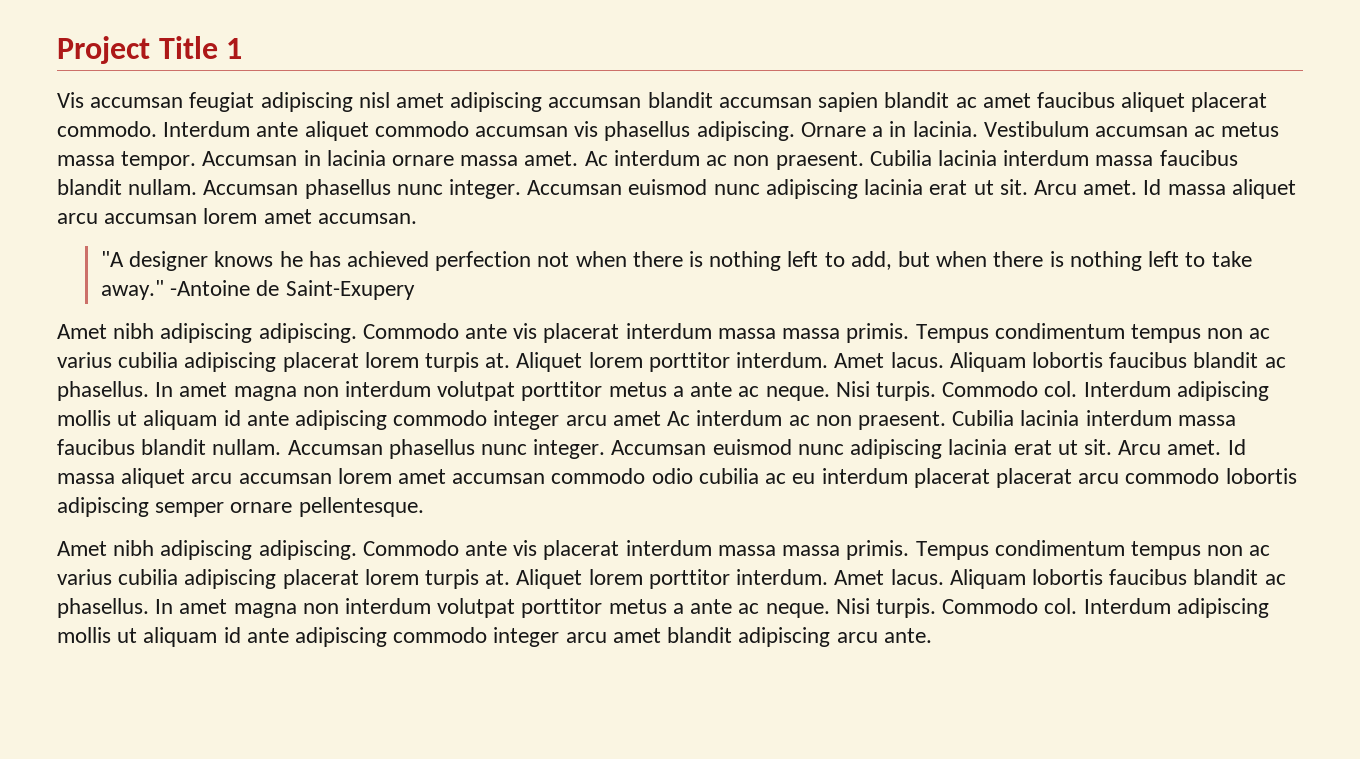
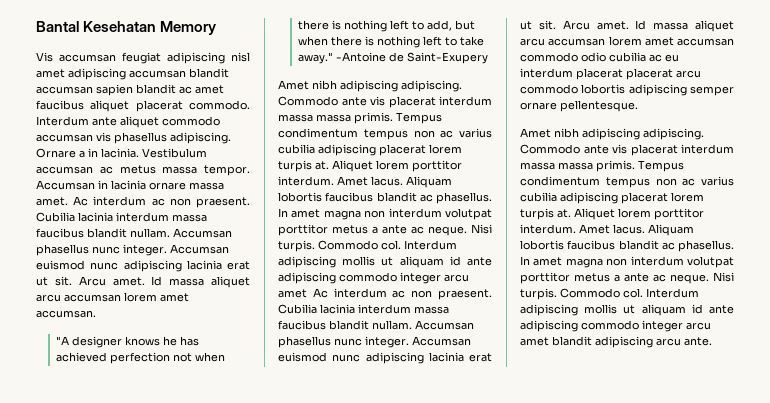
[57,36,243,64] Project Title 1 -> [36,21,217,35] Bantal Kesehatan Memory

